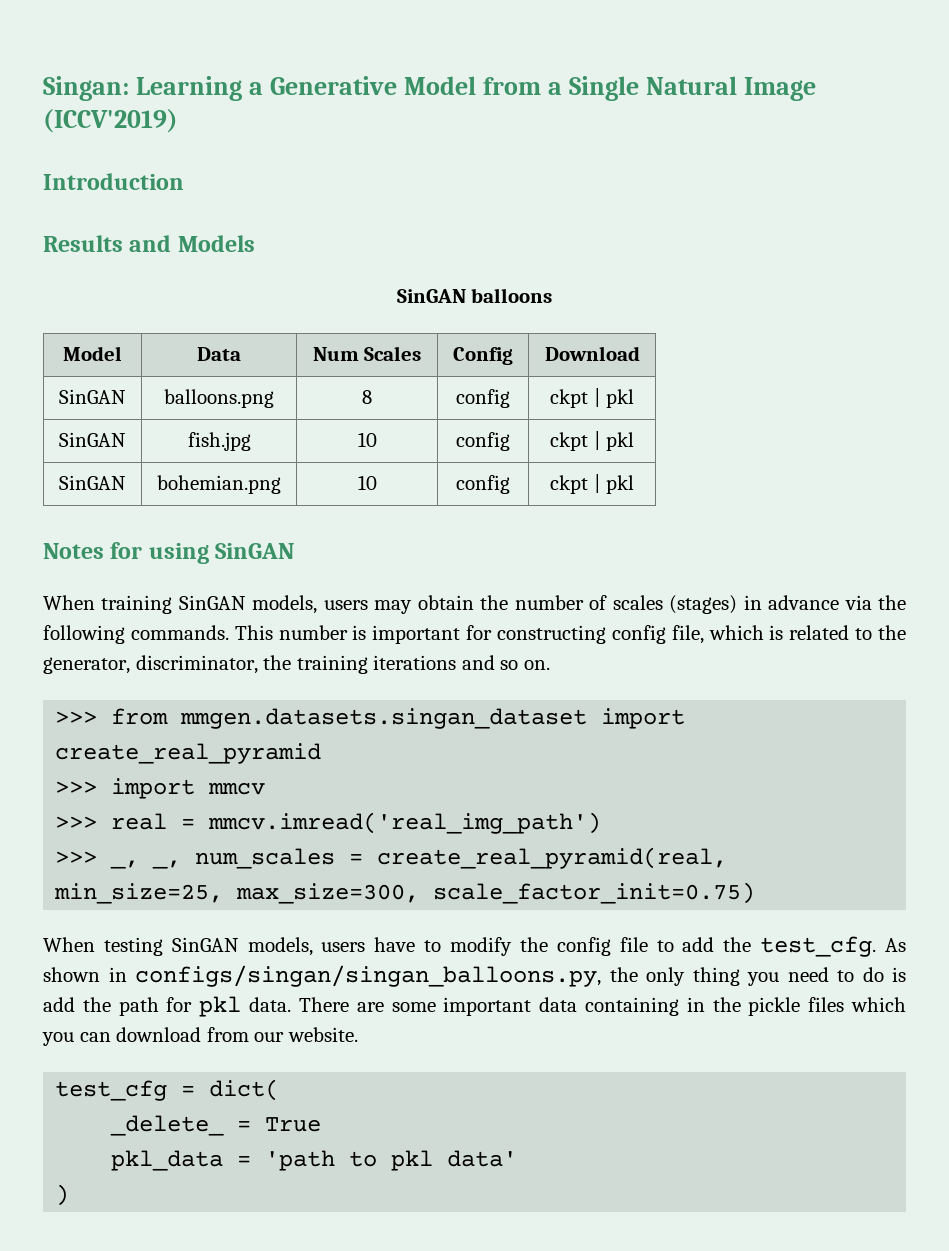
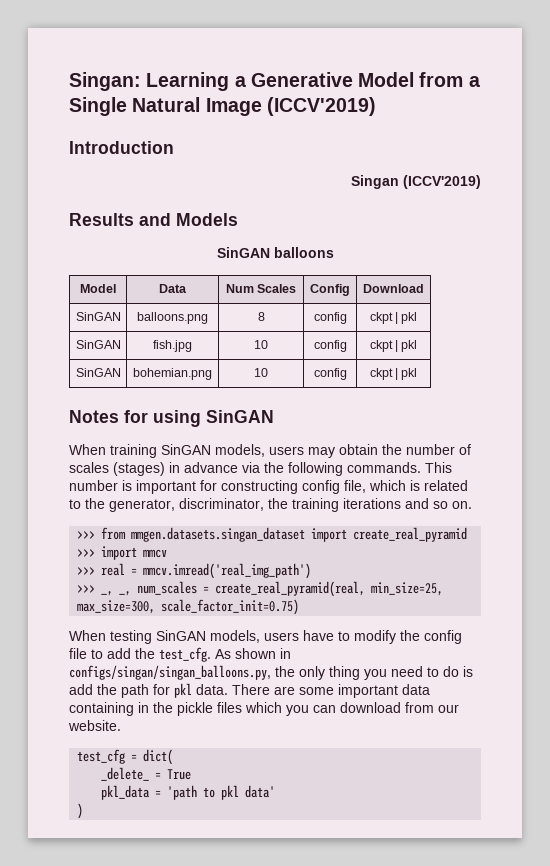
(184, 181) none -> [351,175,481,189] // Singan (ICCV'2019)

